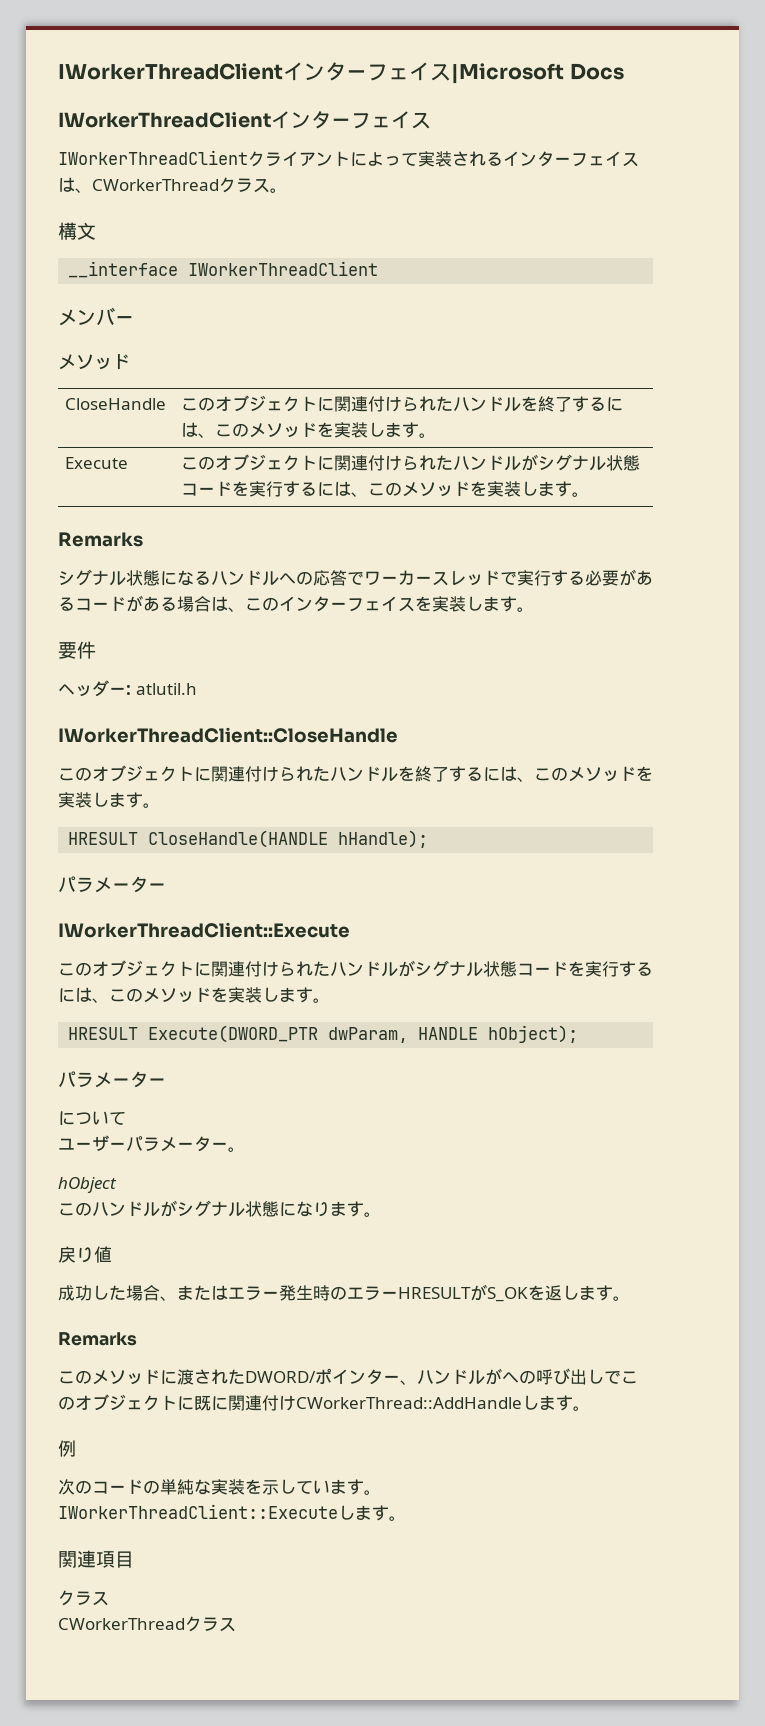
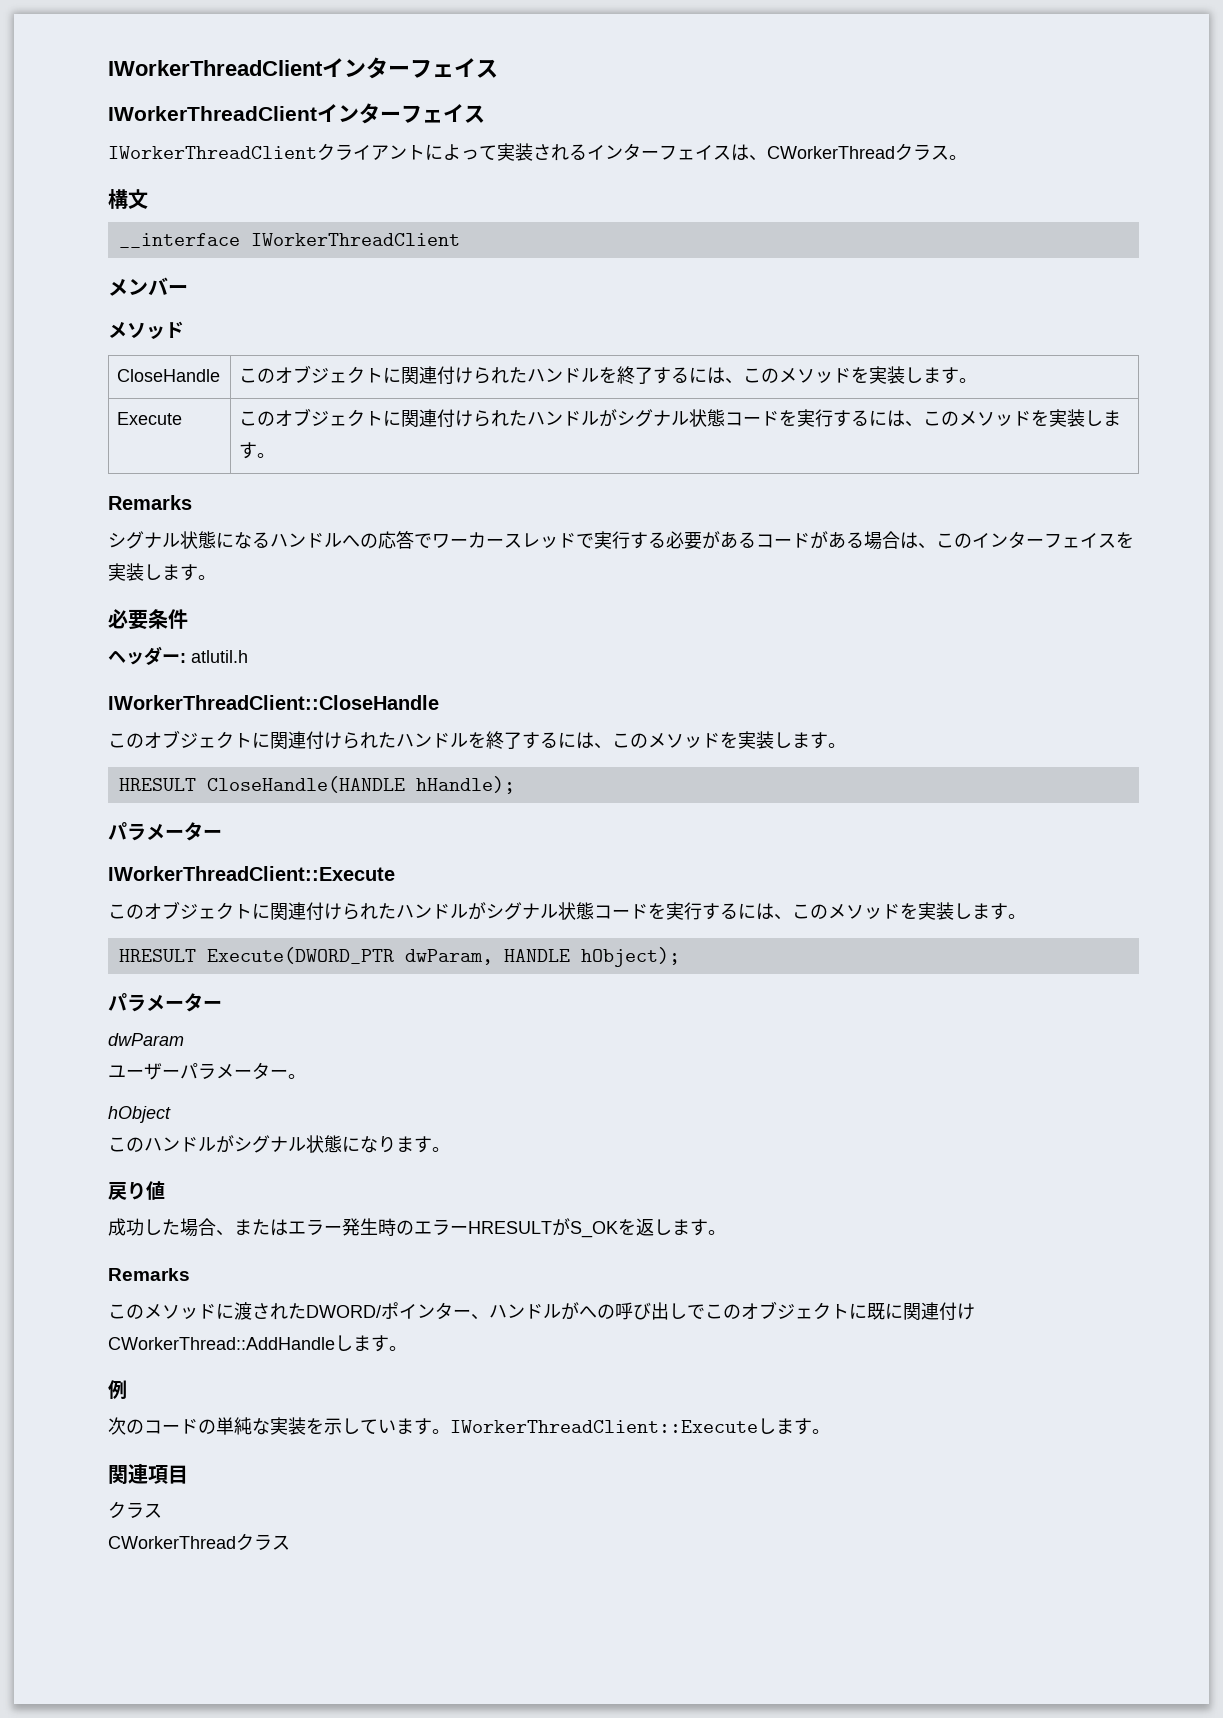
[58,62,624,84] IWorkerThreadClientインターフェイス|Microsoft Docs -> [108,57,498,79] IWorkerThreadClientインターフェイス
[58,642,77,659] 要 -> [108,609,168,630] 必要条
[58,1111,126,1126] について -> [108,1033,184,1046] dwParam

